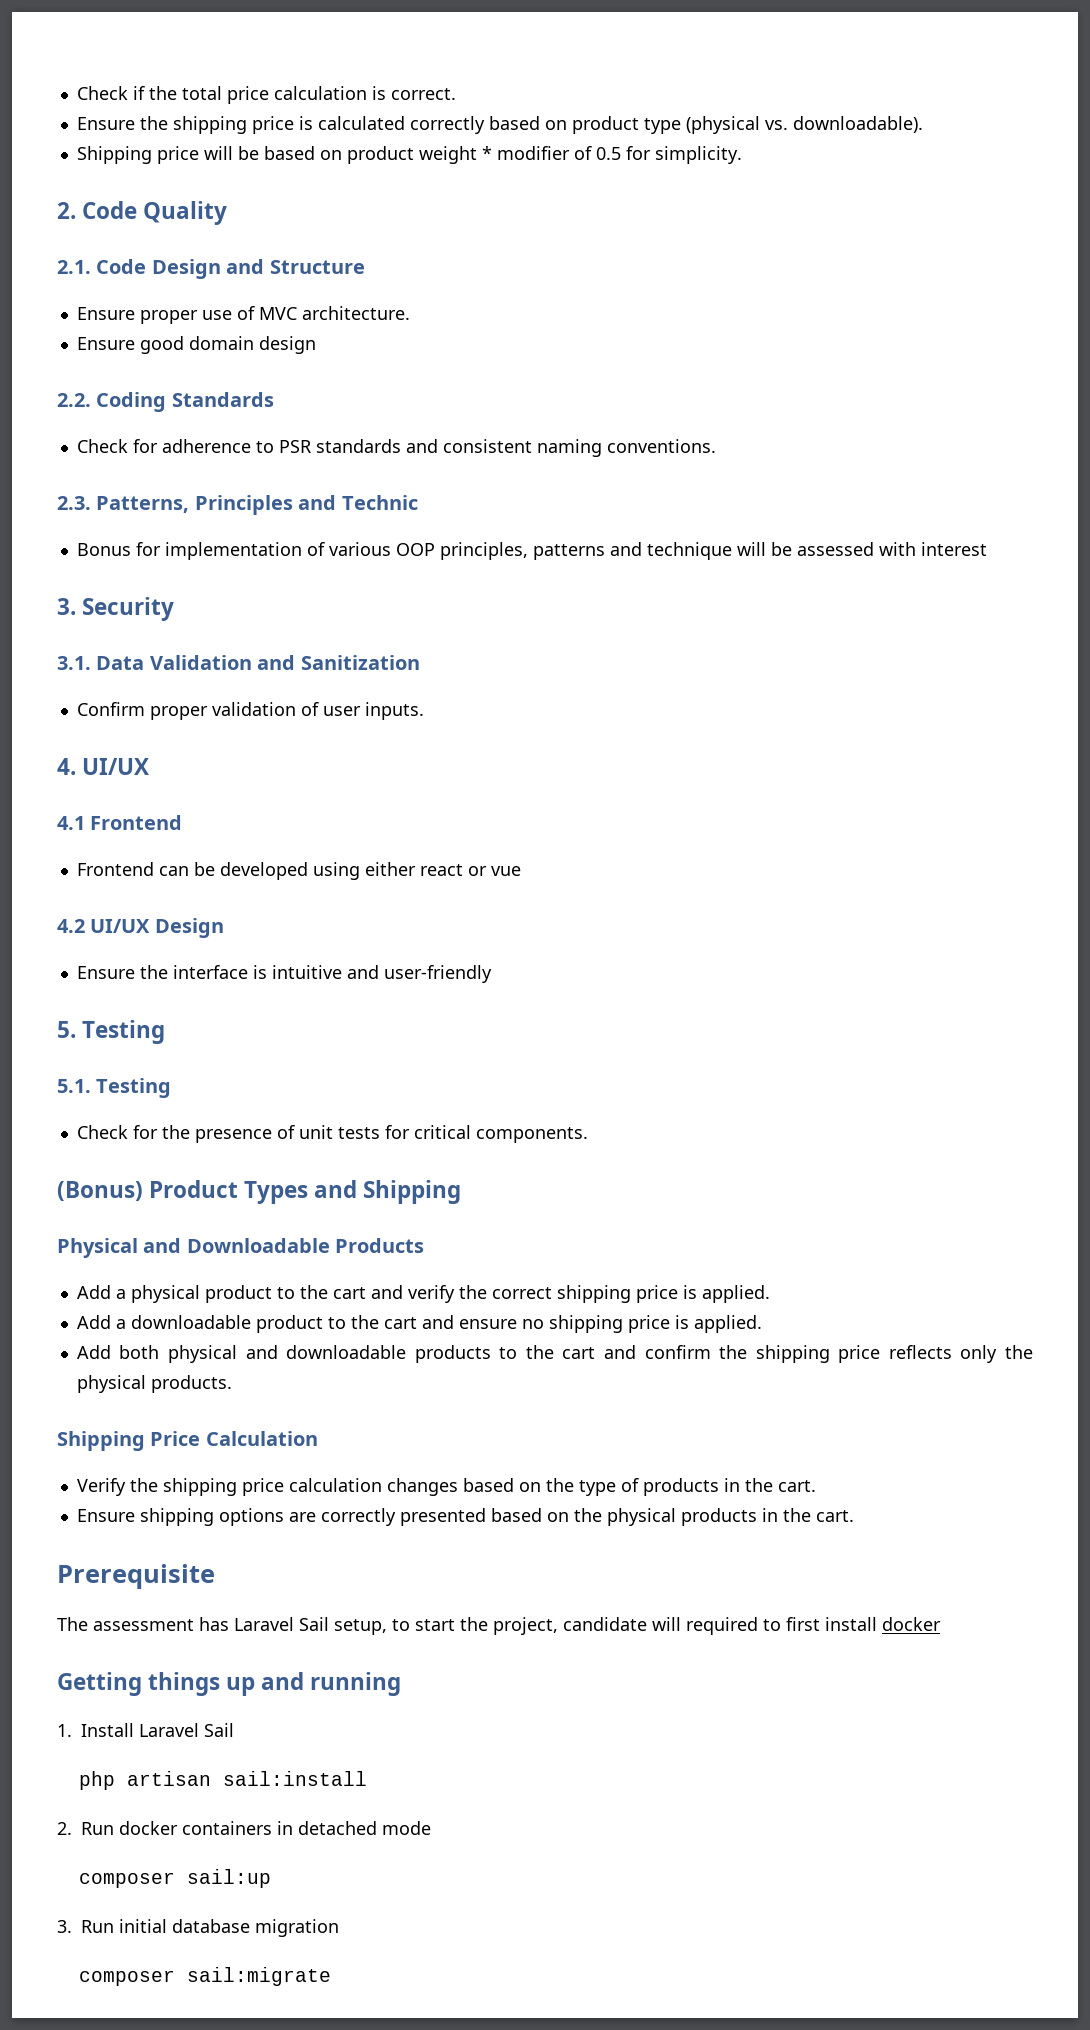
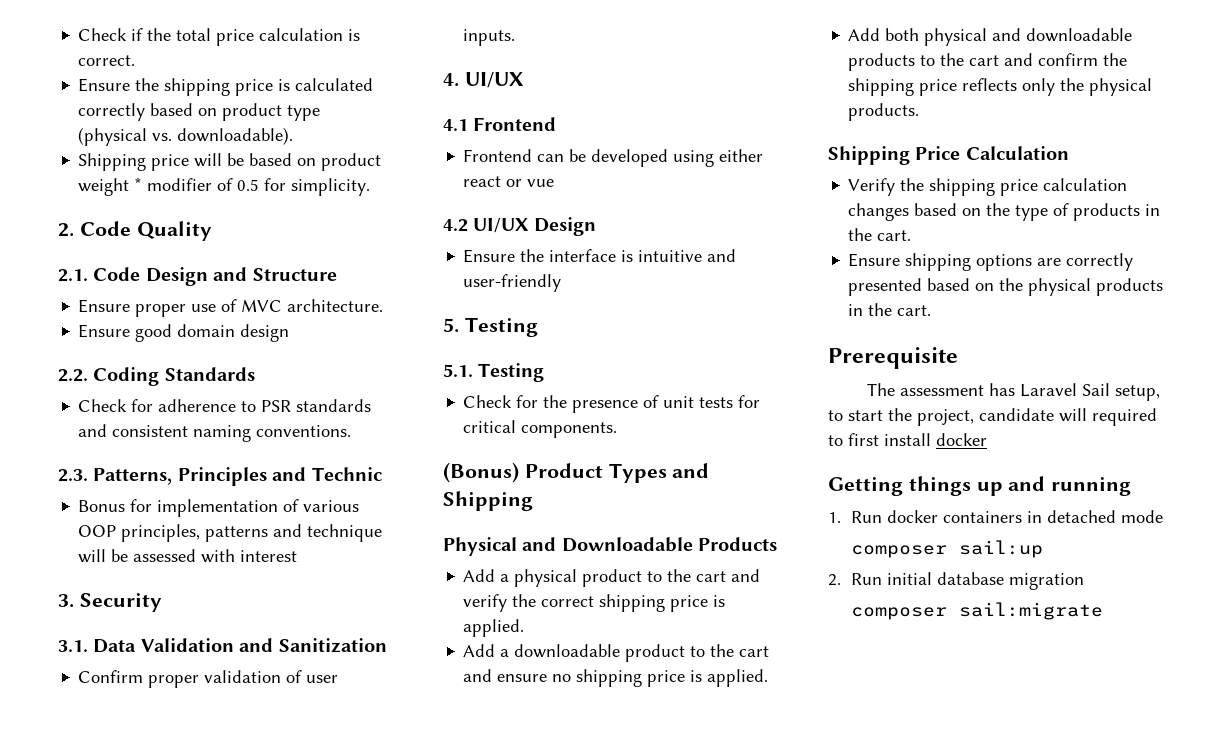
[81,1723,234,1737] [79,1771,368,1790] [57,1822,72,1835] Install Laravel Sail // php artisan sail:install // 2. -> (841, 517) none
[57,1920,72,1933] 3. -> [828,574,841,586] 2.

